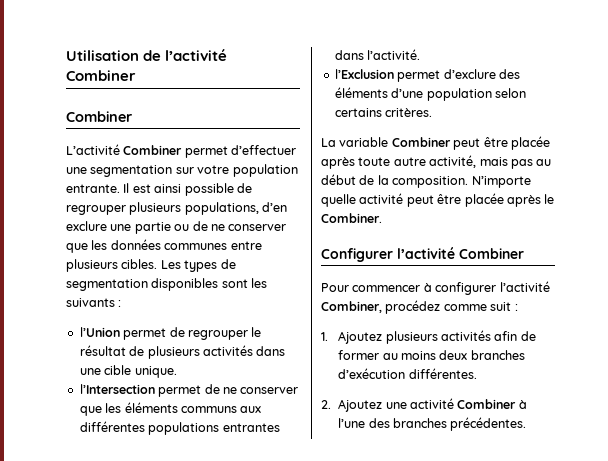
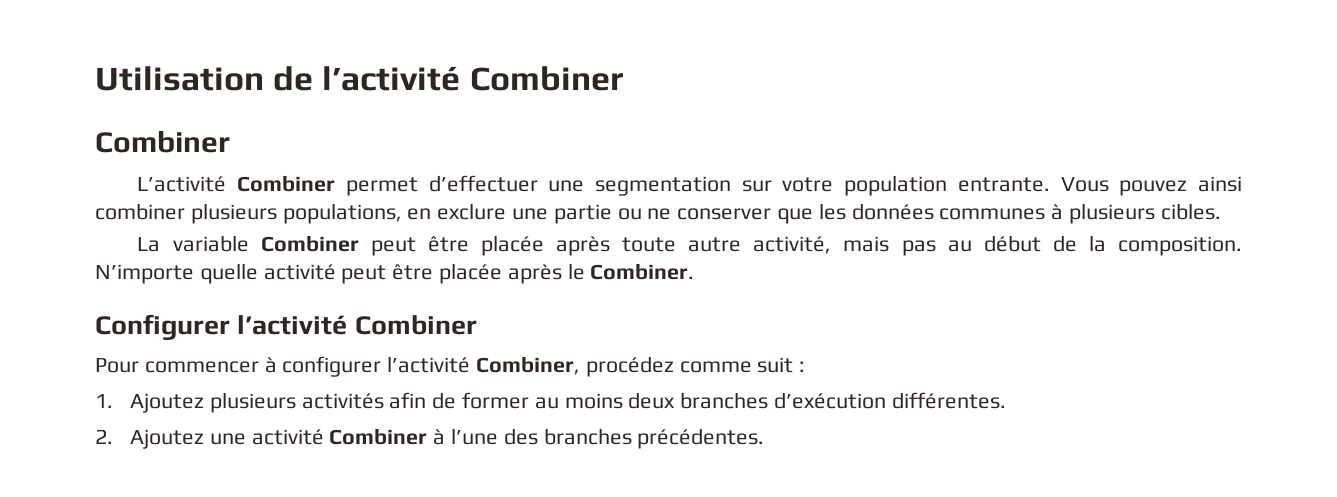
[123,183,252,196] [66,205,126,215] Il est ainsi possible de regrouper -> [1060,176,1242,196] [95,203,185,220] Vous pouvez ainsi combiner
[262,202,288,212] d’en -> [407,208,432,220] en
[192,221,208,231] de -> (642, 214) none
[230,241,262,250] entre -> [1051,204,1064,220] à
[160,259,236,272] [66,278,268,291] [66,298,122,307] [79,327,262,340] [79,345,286,359] [79,365,177,378] [79,384,299,397] [79,402,262,416] [79,421,280,435] [334,49,421,60] [334,69,520,82] [334,87,526,101] [334,108,433,117] Les types de segmentation disponibles sont les suivants : // l’Union permet de regrouper le résultat de plusieurs activités dans une cible unique. // l’Intersection permet de ne conserver que les éléments communs aux différentes populations entrantes dans l’activité. // l’Exclusion permet d’exclure des éléments d’une population selon certains critères. -> (1221, 211) none

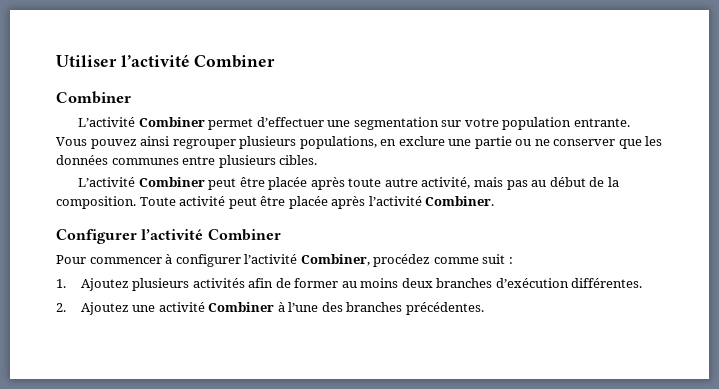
[95,66,314,91] Utilisation de -> [56,55,117,67] Utiliser
[95,203,185,220] combiner -> [172,139,236,149] regrouper
[1051,204,1064,220] à -> [182,156,216,165] entre
[137,235,249,252] La variable -> [78,177,136,187] L’activité
[95,263,258,284] N’importe quelle -> [139,197,176,206] Toute
[567,263,585,280] le -> [368,196,422,206] l’activité

